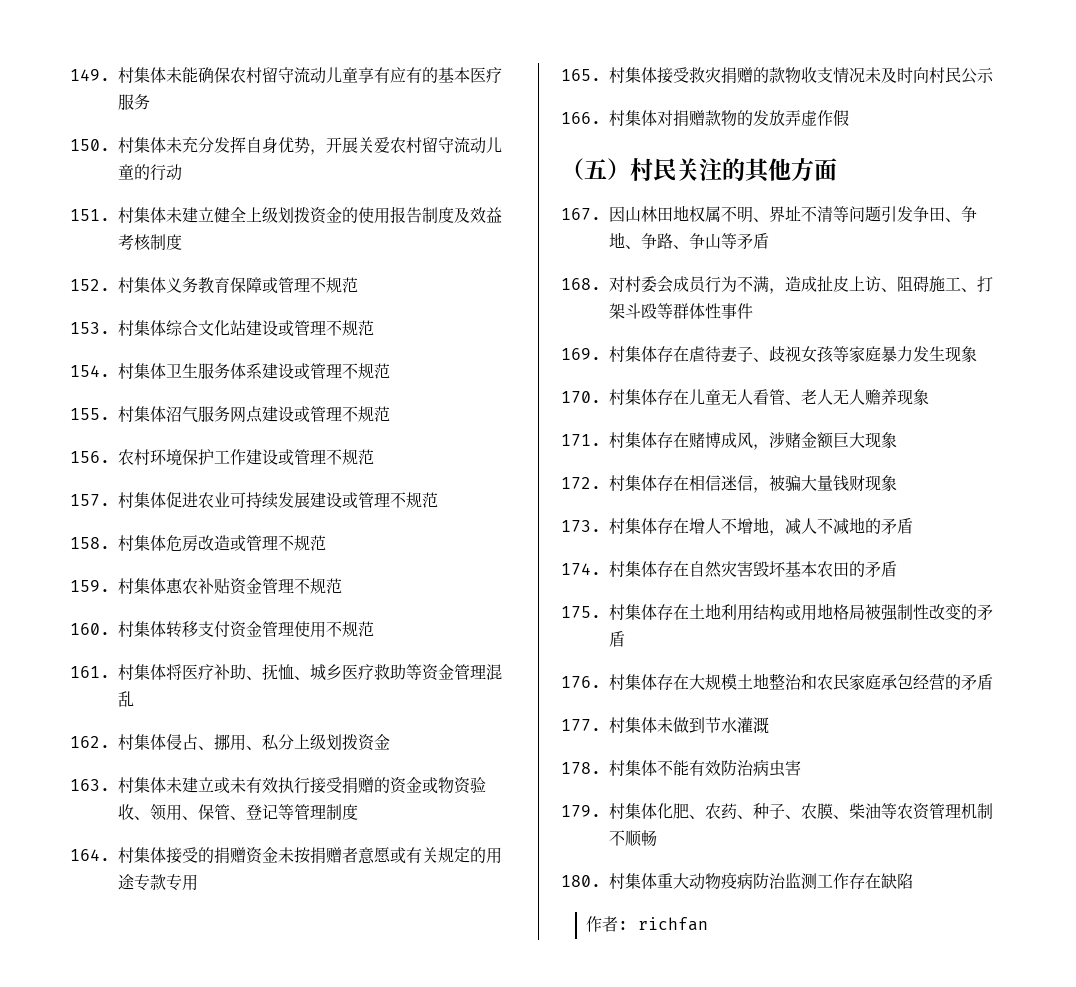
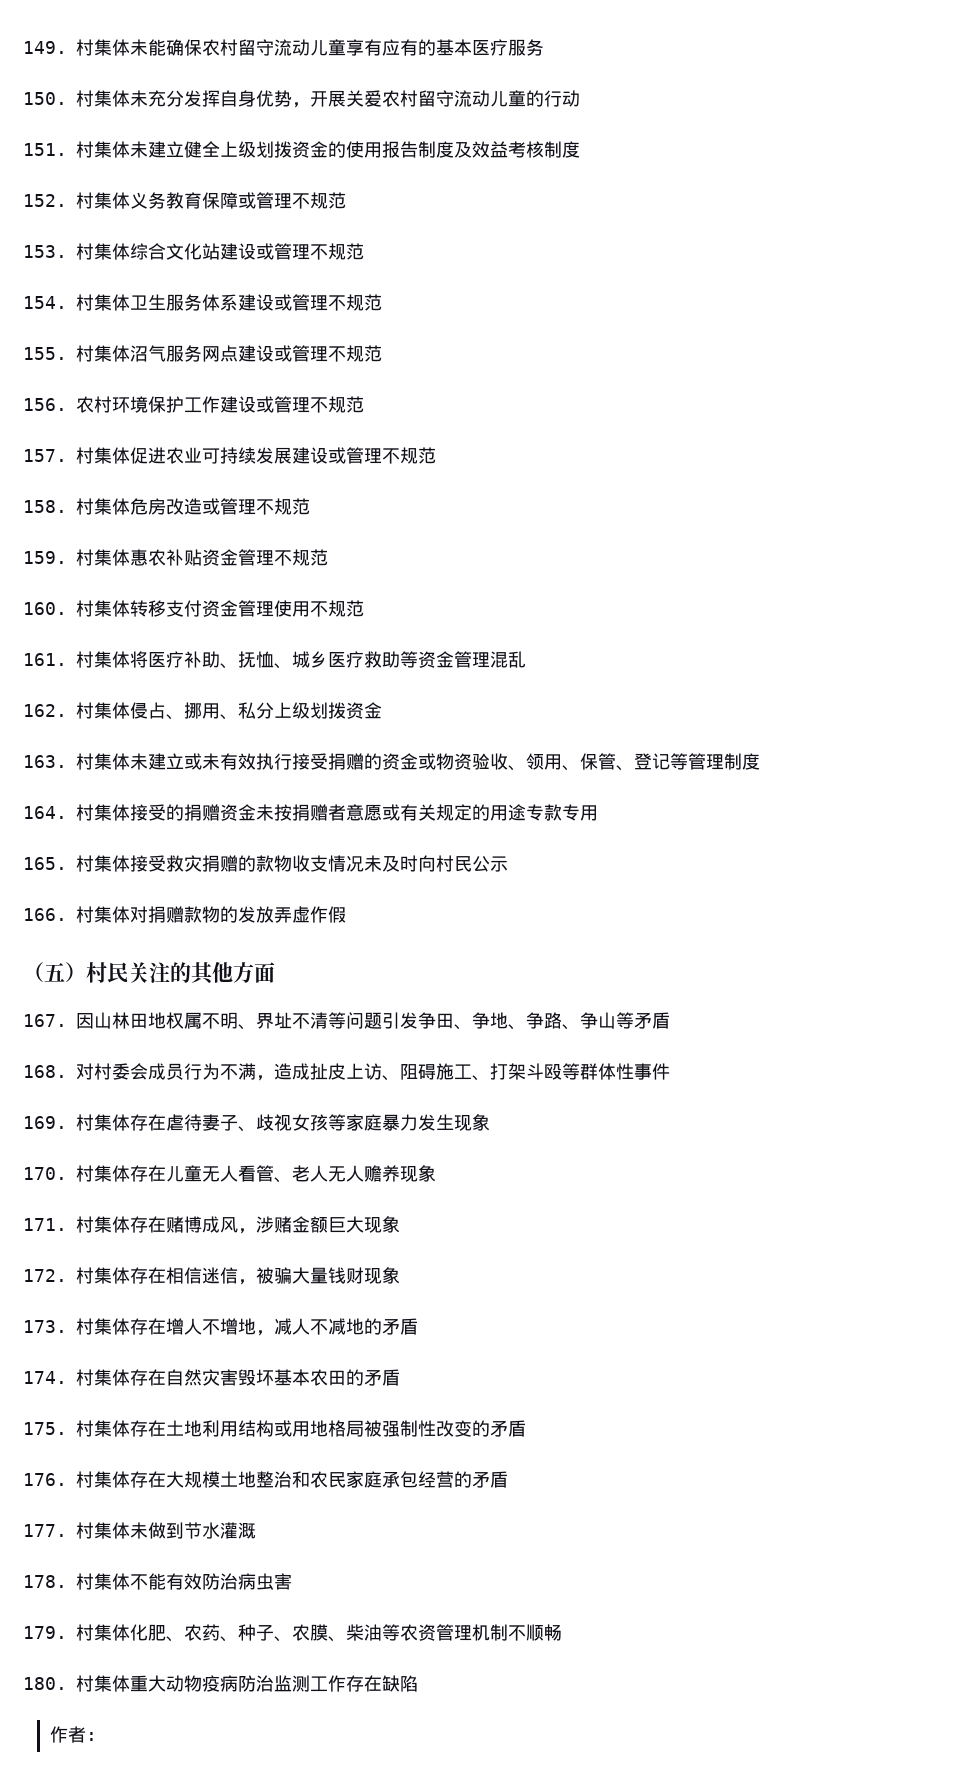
[637,917,708,931] richfan -> (97, 1736) none

